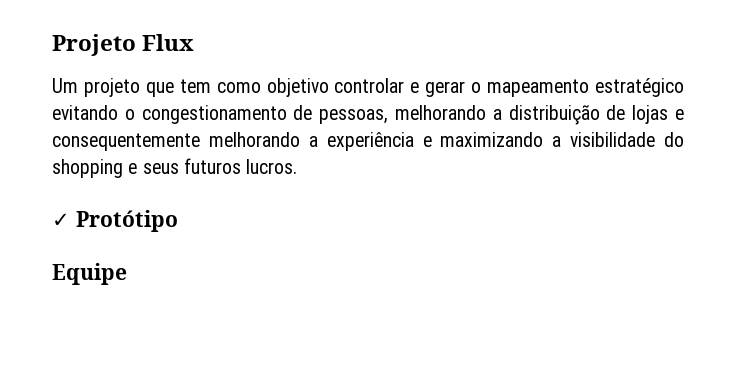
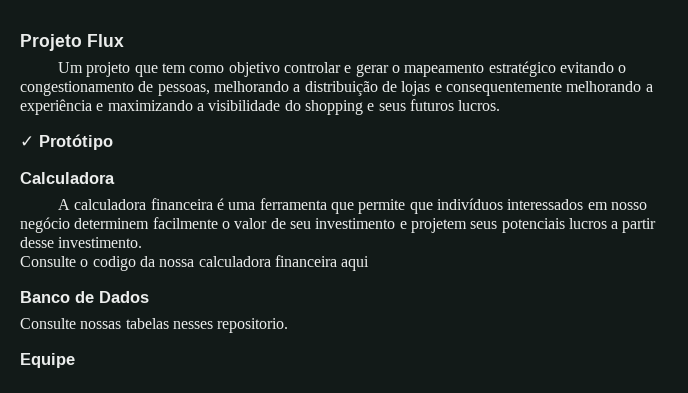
(178, 221) none -> [20,172,115,184] [58,198,647,214] [20,217,657,233] [20,237,143,248] [20,255,370,271] [20,291,149,303] [20,318,289,333] // Calculadora // A calculadora financeira é uma ferramenta que permite que indivíduos interessados em nosso negócio determinem facilmente o valor de seu investimento e projetem seus potenciais lucros a partir desse investimento. // Consulte o codigo da nossa calculadora financeira aqui // Banco de Dados // Consulte nossas tabelas nesses repositorio.

